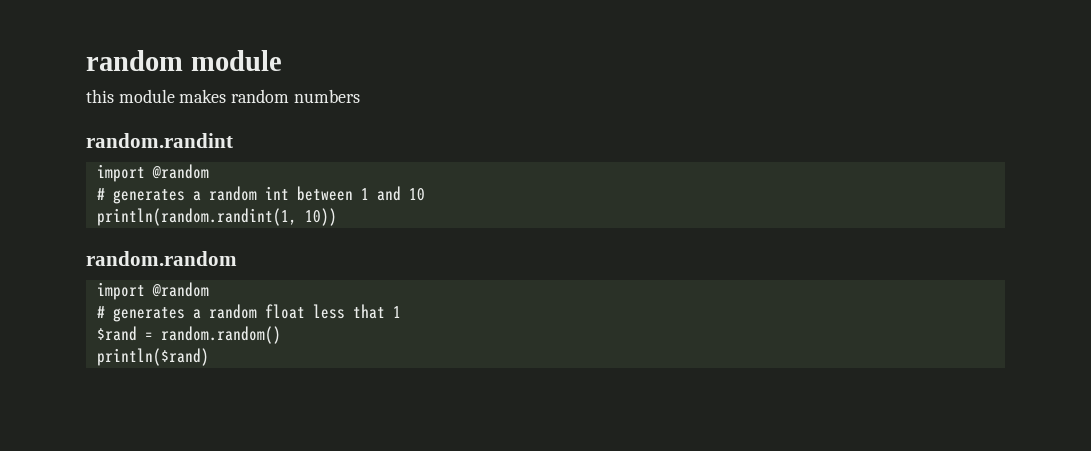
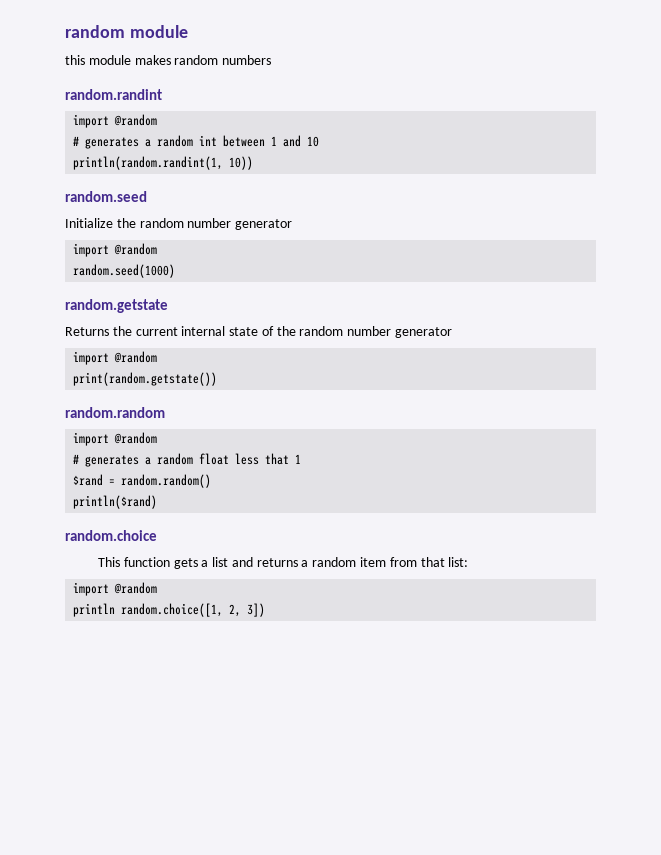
(337, 217) none -> [65,191,147,202] [65,218,293,230] [73,243,158,257] [73,264,176,278] [65,299,168,313] [65,326,453,338] [73,351,158,365] [73,372,218,386] // random.seed // Initialize the random number generator // import @random // random.seed(1000) // random.getstate // Returns the current internal state of the random number generator // import @random // print(random.getstate())
(209, 357) none -> [65,530,157,541] [98,557,469,569] [73,582,158,596] [73,603,266,617] // random.choice // This function gets a list and returns a random item from that list: // import @random // println random.choice([1, 2, 3])

